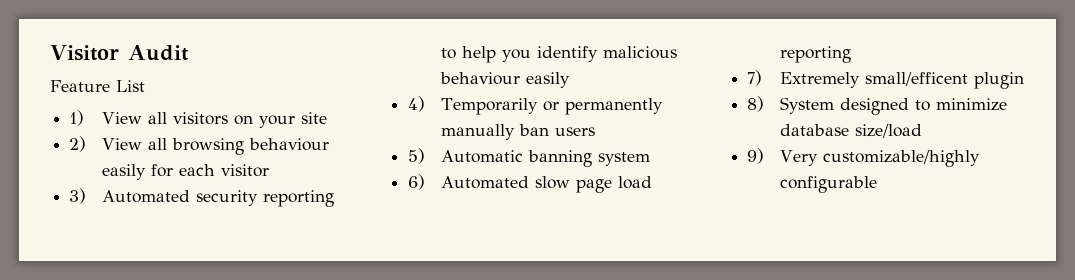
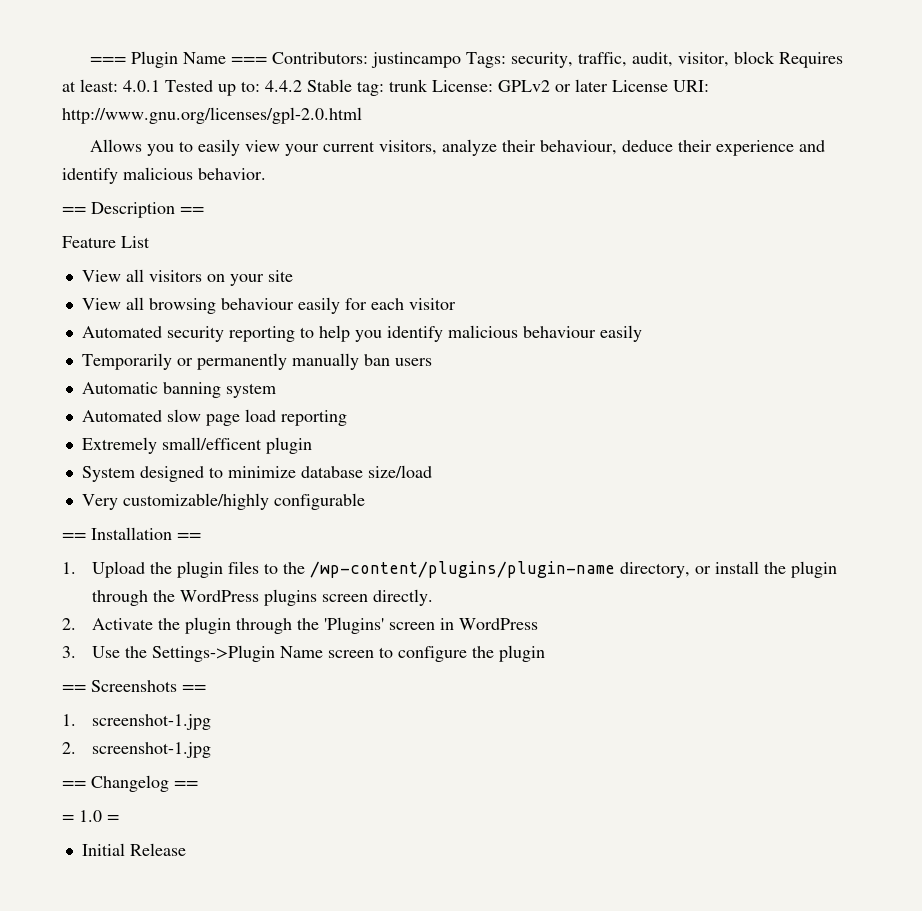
[50,45,189,61] Visitor Audit -> [90,51,844,68] [62,79,709,96] [62,107,362,124] [90,139,826,156] [62,167,266,184] [62,202,204,218] === Plugin Name === Contributors: justincampo Tags: security, traffic, audit, visitor, block Requires at least: 4.0.1 Tested up to: 4.4.2 Stable tag: trunk License: GPLv2 or later License URI: http://www.gnu.org/licenses/gpl-2.0.html // Allows you to easily view your current visitors, analyze their behaviour, deduce their experience and identify malicious behavior. // == Description ==
[69,110,85,126] 1) -> (150, 242) none
[69,136,87,152] 2) -> (293, 276) none
[69,188,87,204] 3) -> (456, 304) none
[408,96,426,112] 4) -> (642, 333) none
[408,148,426,164] 5) -> (432, 362) none
[408,174,426,190] 6) -> (276, 390) none
[747,70,763,86] 7) -> (347, 418) none
[747,96,765,112] 8) -> (312, 445) none
[747,148,765,164] 9) -> (432, 471) none
(878, 184) none -> [62,527,201,540] [62,561,838,578] [92,589,434,606] [62,617,539,634] [62,645,546,662] [62,680,206,692] [62,714,212,730] [62,742,212,758] [62,775,198,792] [62,810,119,822] [81,843,186,856] // == Installation == // 1. Upload the plugin files to the /wp-content/plugins/plugin-name directory, or install the plugin through the WordPress plugins screen directly. // 2. Activate the plugin through the 'Plugins' screen in WordPress // 3. Use the Settings->Plugin Name screen to configure the plugin // == Screenshots == // 1. screenshot-1.jpg // 2. screenshot-1.jpg // == Changelog == // = 1.0 = // Initial Release

